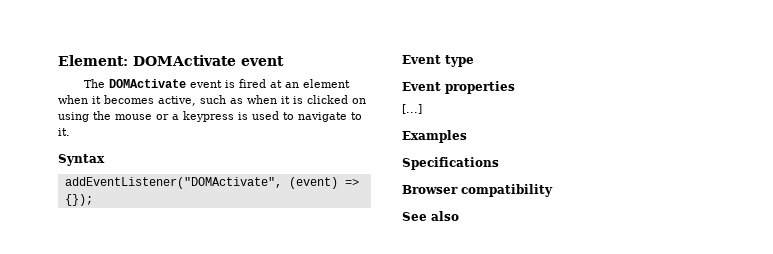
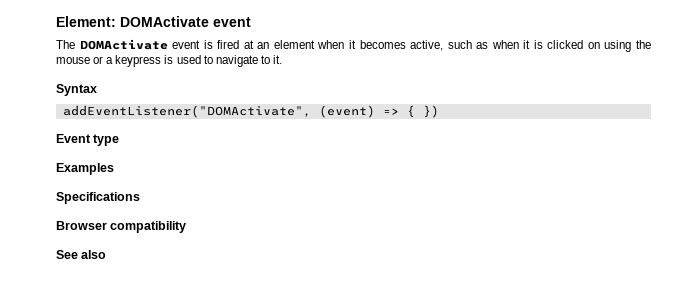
[64,194,93,206] {}); -> [406,105,439,118] { })
[402,81,515,94] [402,104,422,114] // Event properties // [...] -> (120, 140) none

